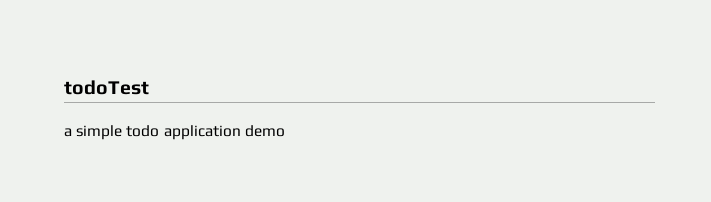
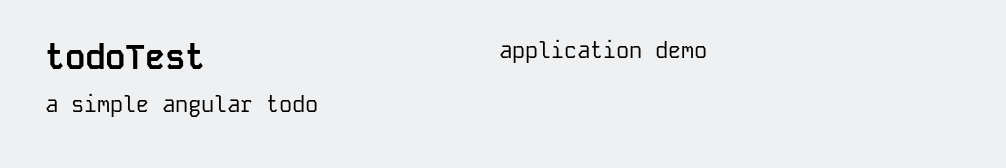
(123, 132) none -> [162,95,253,117] angular

